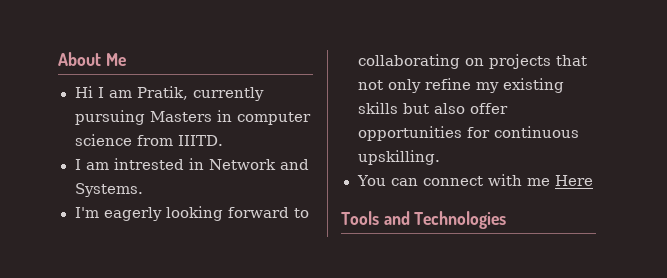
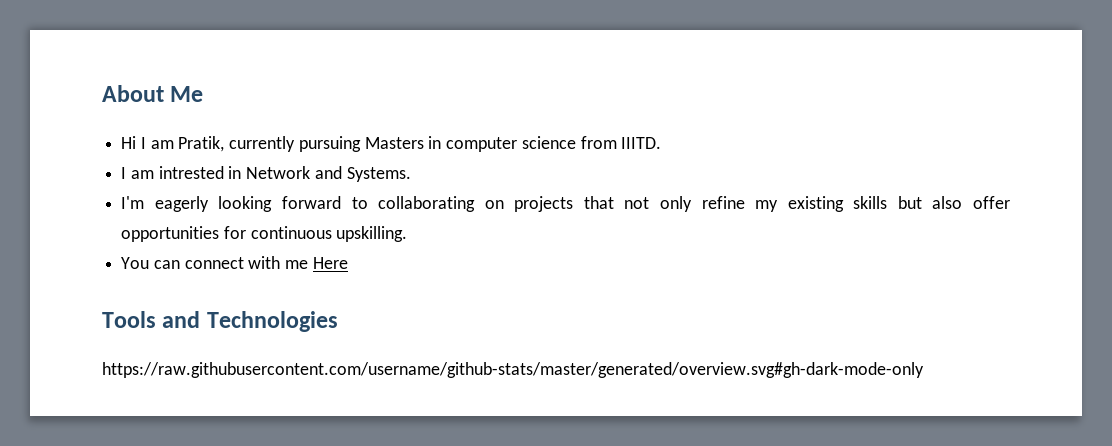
(507, 220) none -> [102,362,924,378] // https://raw.githubusercontent.com/username/github-stats/master/generated/overview.svg#gh-dark-mode-only

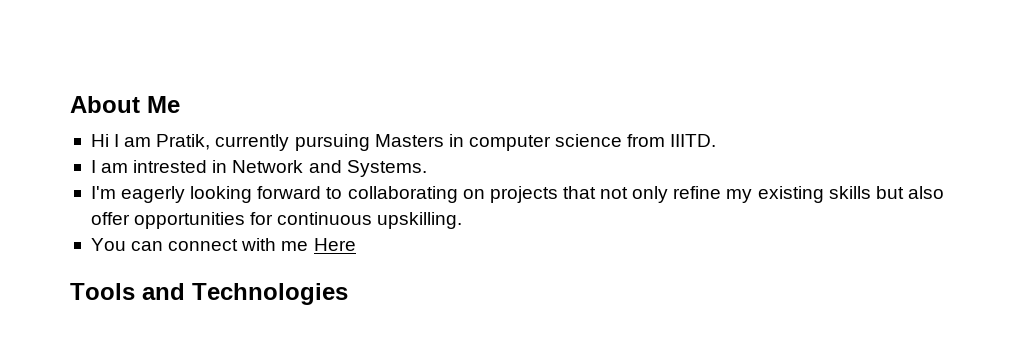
[102,362,924,378] // https://raw.githubusercontent.com/username/github-stats/master/generated/overview.svg#gh-dark-mode-only -> (348, 294) none

